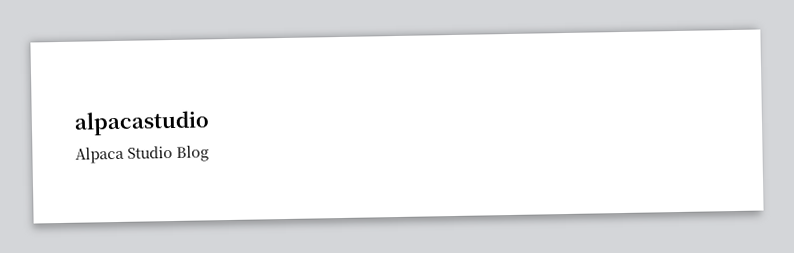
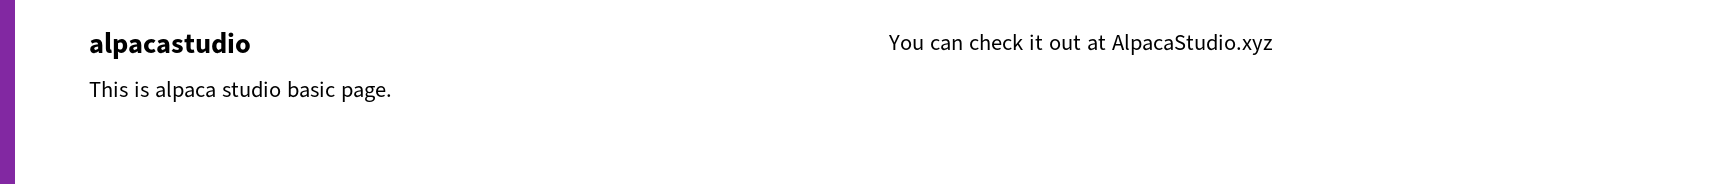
[75,145,209,164] Alpaca Studio Blog -> [89,81,393,102] [888,34,1274,55] This is alpaca studio basic page. // You can check it out at AlpacaStudio.xyz

